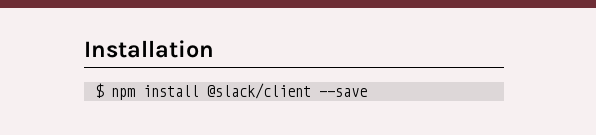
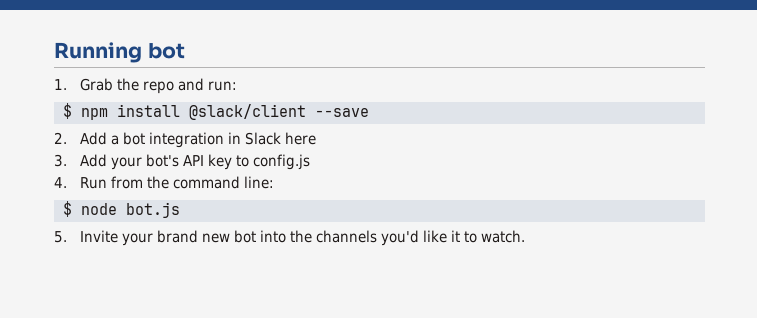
[84,40,214,58] Installation -> [54,42,185,63] [54,78,237,94] Running bot // 1. Grab the repo and run:
(368, 92) none -> [54,132,316,148] [54,154,310,170] [54,176,274,189] [62,201,180,218] [54,230,525,246] // 2. Add a bot integration in Slack here // 3. Add your bot's API key to config.js // 4. Run from the command line: // $ node bot.js // 5. Invite your brand new bot into the channels you'd like it to watch.

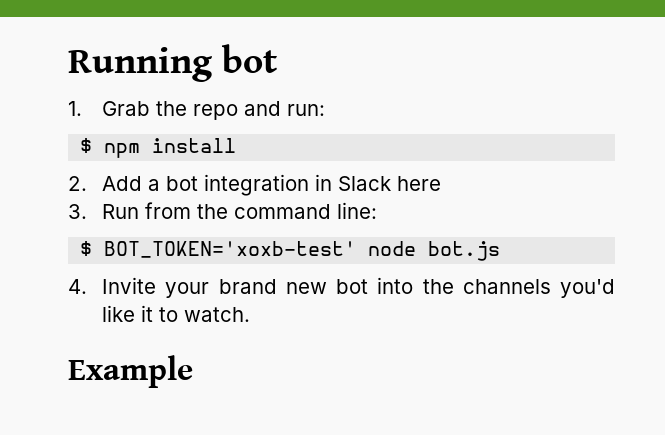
[188,104,369,120] @slack/client --save -> (237, 145) none
[79,154,310,170] [54,177,67,188] Add your bot's API key to config.js // 4. -> (87, 211) none
(72, 209) none -> [104,241,357,258] BOT_TOKEN='xoxb-test'
[54,231,67,243] 5. -> [68,279,87,294] 4.
(525, 236) none -> [68,355,193,388] // Example

